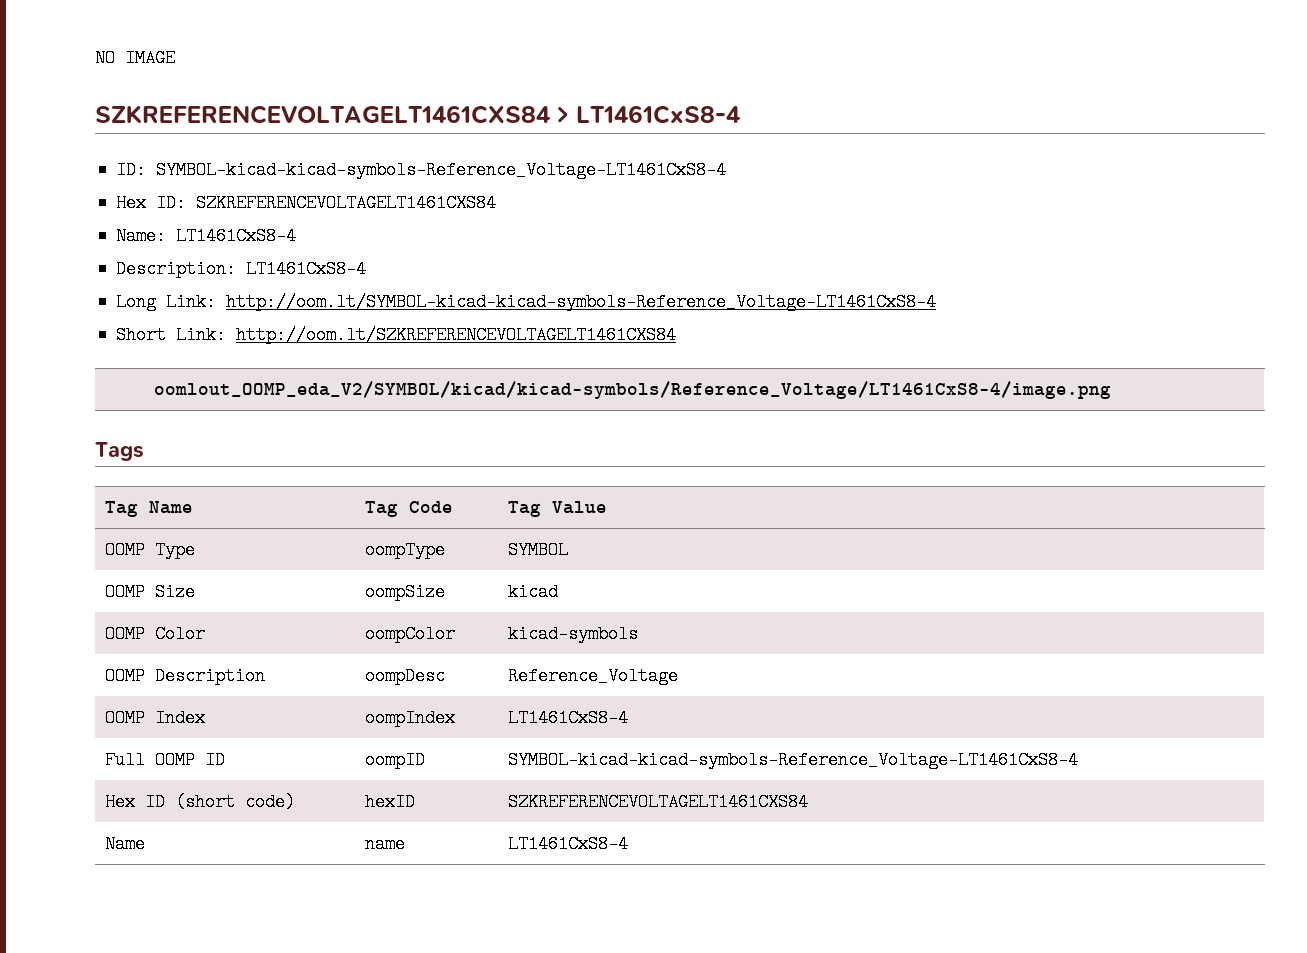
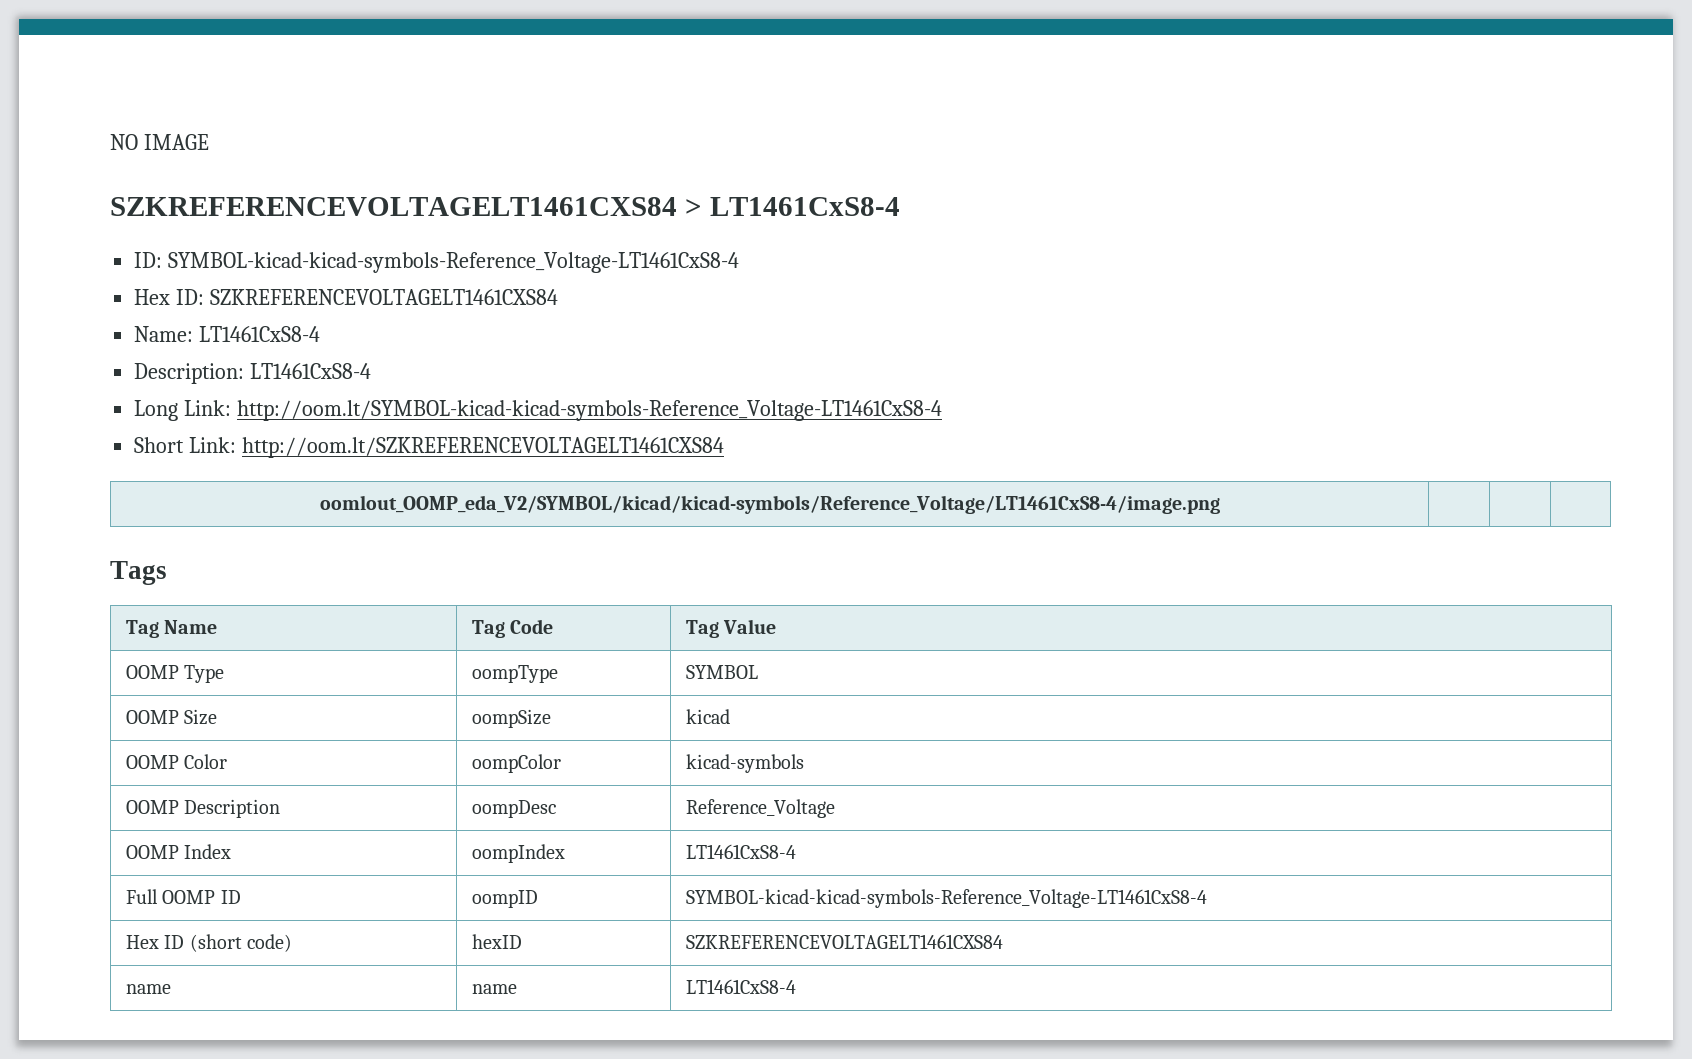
[104,835,145,853] Name -> [126,984,172,994] name

